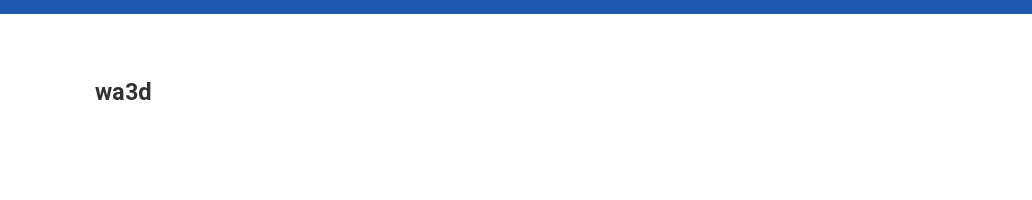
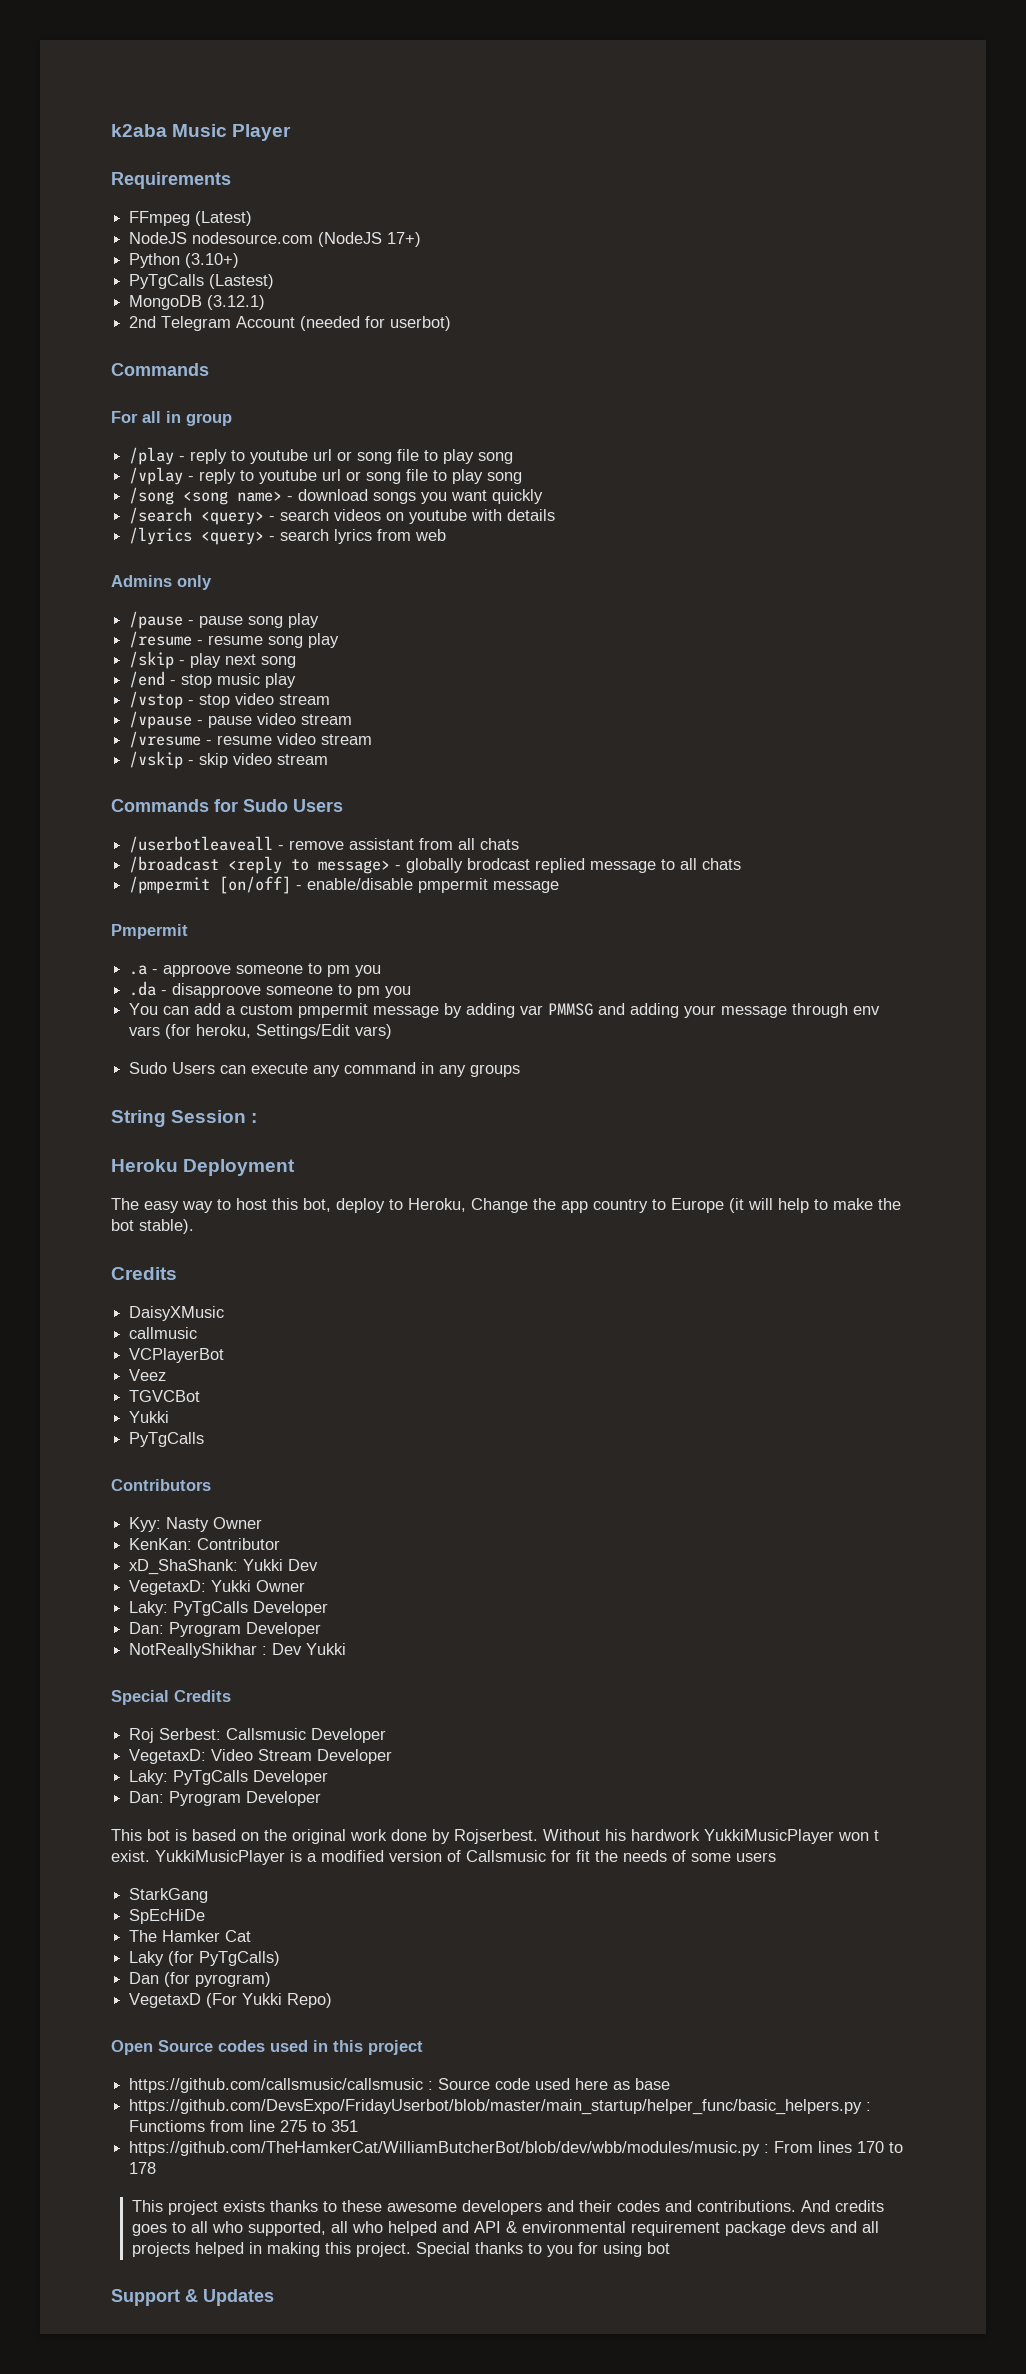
[95,82,152,100] wa3d -> [111,124,292,141] [111,172,231,189] [129,211,253,226] [129,232,422,247] [129,253,240,268] [129,274,275,289] [129,295,266,310] [129,316,452,331] [111,363,209,376] [111,411,232,426] [129,447,514,465] [129,467,523,485] [129,487,544,505] [129,507,556,525] [129,527,447,545] [111,575,212,590] [129,611,320,629] [129,631,340,648] [129,651,297,669] [129,671,297,688] [129,691,331,709] [129,711,353,729] [129,731,373,748] [129,751,329,769] [111,799,343,812] [129,836,520,853] [129,856,742,874] [129,876,560,894] [111,924,188,939] [129,963,382,977] [129,981,412,998] [129,1003,881,1018] [129,1024,393,1039] [129,1062,521,1077] [111,1110,258,1127] [111,1159,296,1176] [111,1198,901,1213] [111,1219,194,1234] [111,1267,177,1280] [129,1306,225,1321] [129,1327,198,1339] [129,1348,225,1363] [129,1369,167,1381] [129,1390,201,1402] [129,1411,170,1423] [129,1432,205,1447] [111,1479,211,1491] [129,1517,263,1532] [129,1538,281,1550] [129,1559,319,1575] [129,1580,306,1595] [129,1601,329,1616] [129,1622,322,1637] [129,1643,347,1658] [111,1690,231,1705] [129,1728,387,1743] [129,1749,393,1764] [129,1770,329,1785] [129,1791,322,1806] [111,1829,879,1844] [111,1850,776,1865] [129,1888,209,1903] [129,1909,206,1924] [129,1930,252,1942] [129,1951,281,1966] [129,1972,272,1987] [129,1993,333,2008] [111,2040,423,2055] [129,2078,671,2093] [129,2099,872,2115] [129,2120,359,2132] [129,2141,904,2156] [129,2162,157,2174] [131,2200,884,2215] [131,2221,879,2236] [131,2242,670,2257] [111,2289,274,2306] k2aba Music Player // Requirements // FFmpeg (Latest) // NodeJS nodesource.com (NodeJS 17+) // Python (3.10+) // PyTgCalls (Lastest) // MongoDB (3.12.1) // 2nd Telegram Account (needed for userbot) // Commands // For all in group // /play - reply to youtube url or song file to play song // /vplay - reply to youtube url or song file to play song // /song <song name> - download songs you want quickly // /search <query> - search videos on youtube with details // /lyrics <query> - search lyrics from web // Admins only // /pause - pause song play // /resume - resume song play // /skip - play next song // /end - stop music play // /vstop - stop video stream // /vpause - pause video stream // /vresume - resume video stream // /vskip - skip video stream // Commands for Sudo Users // /userbotleaveall - remove assistant from all chats // /broadcast <reply to message> - globally brodcast replied message to all chats // /pmpermit [on/off] - enable/disable pmpermit message // Pmpermit // .a - approove someone to pm you // .da - disapproove someone to pm you // You can add a custom pmpermit message by adding var PMMSG and adding your message through env vars (for heroku, Settings/Edit vars) // Sudo Users can execute any command in any groups // String Session : // Heroku Deployment // The easy way to host this bot, deploy to Heroku, Change the app country to Europe (it will help to make the bot stable). // Credits // DaisyXMusic // callmusic // VCPlayerBot // Veez // TGVCBot // Yukki // PyTgCalls // Contributors // Kyy: Nasty Owner // KenKan: Contributor // xD_ShaShank: Yukki Dev // VegetaxD: Yukki Owner // Laky: PyTgCalls Developer // Dan: Pyrogram Developer // NotReallyShikhar : Dev Yukki // Special Credits // Roj Serbest: Callsmusic Developer // VegetaxD: Video Stream Developer // Laky: PyTgCalls Developer // Dan: Pyrogram Developer // This bot is based on the original work done by Rojserbest. Without his hardwork YukkiMusicPlayer won t exist. YukkiMusicPlayer is a modified version of Callsmusic for fit the needs of some users // StarkGang // SpEcHiDe // The Hamker Cat // Laky (for PyTgCalls) // Dan (for pyrogram) // VegetaxD (For Yukki Repo) // Open Source codes used in this project // https://github.com/callsmusic/callsmusic : Source code used here as base // https://github.com/DevsExpo/FridayUserbot/blob/master/main_startup/helper_func/basic_helpers.py : Functioms from line 275 to 351 // https://github.com/TheHamkerCat/WilliamButcherBot/blob/dev/wbb/modules/music.py : From lines 170 to 178 // This project exists thanks to these awesome developers and their codes and contributions. And credits goes to all who supported, all who helped and API & environmental requirement package devs and all projects helped in making this project. Special thanks to you for using bot // Support & Updates

